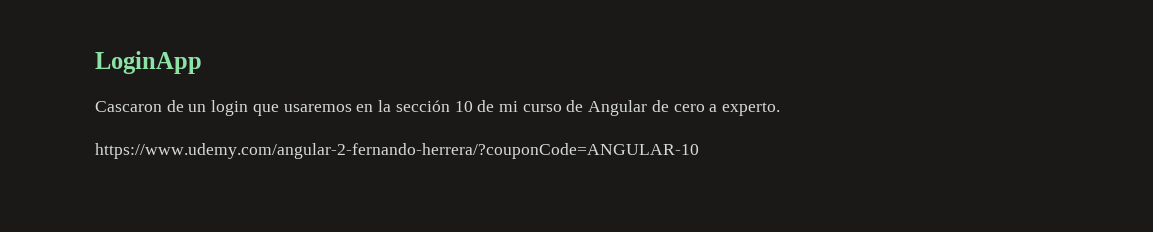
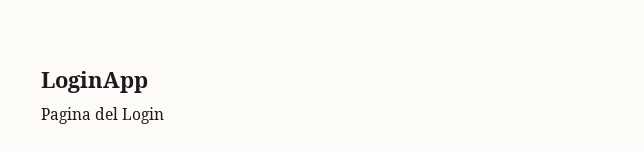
[95,100,781,116] [95,143,699,159] Cascaron de un login que usaremos en la sección 10 de mi curso de Angular de cero a experto. // https://www.udemy.com/angular-2-fernando-herrera/?couponCode=ANGULAR-10 -> [41,107,165,124] Pagina del Login

